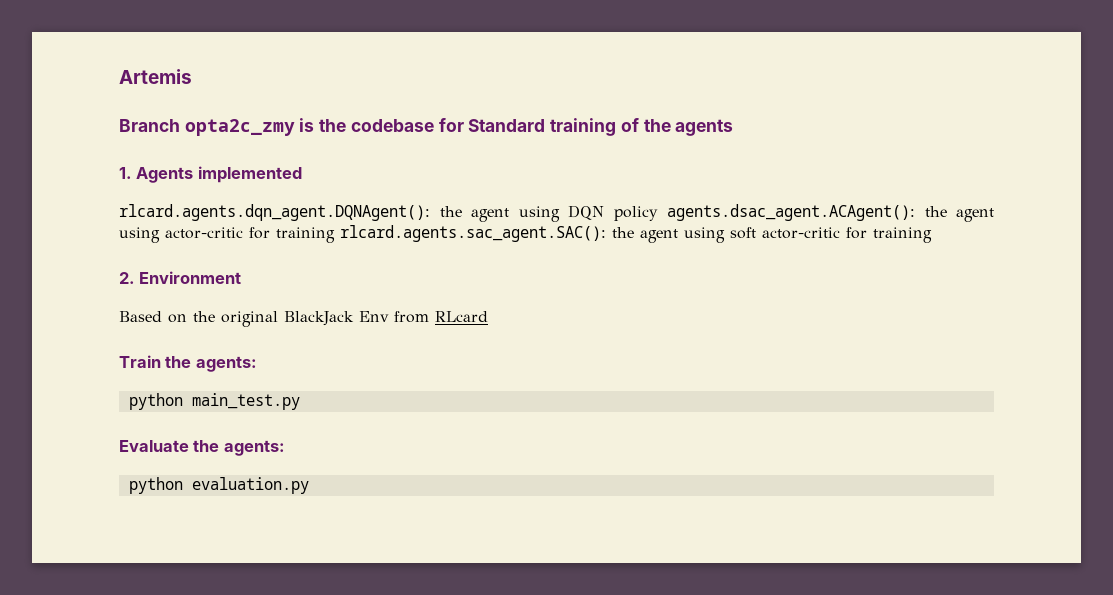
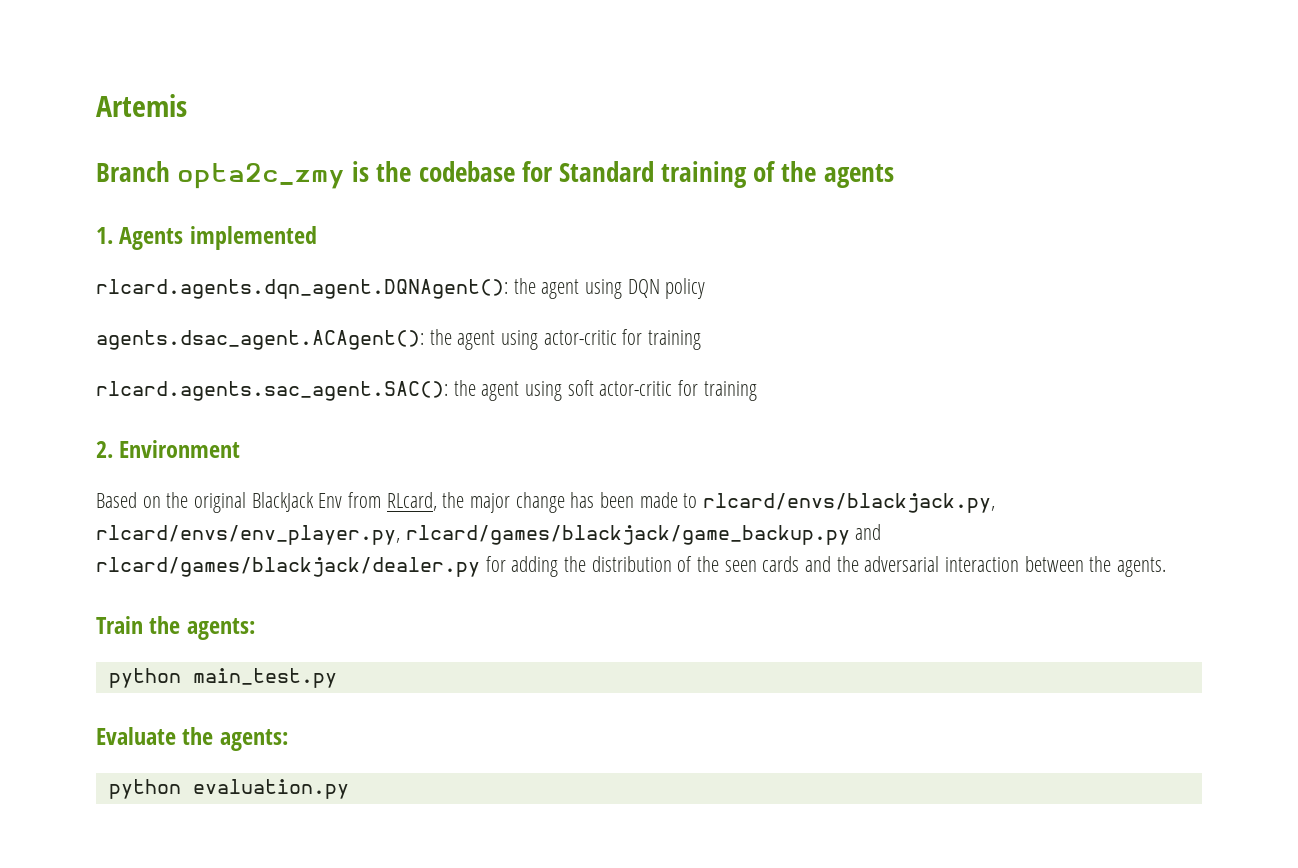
(658, 213) none -> (706, 288) //
(335, 235) none -> (702, 340) //
[435,311,488,322] RLcard -> [386,492,996,513] [96,524,882,545] [96,556,1167,577] RLcard, the major change has been made to rlcard/envs/blackjack.py, rlcard/envs/env_player.py, rlcard/games/blackjack/game_backup.py and rlcard/games/blackjack/dealer.py for adding the distribution of the seen cards and the adversarial interaction between the agents.

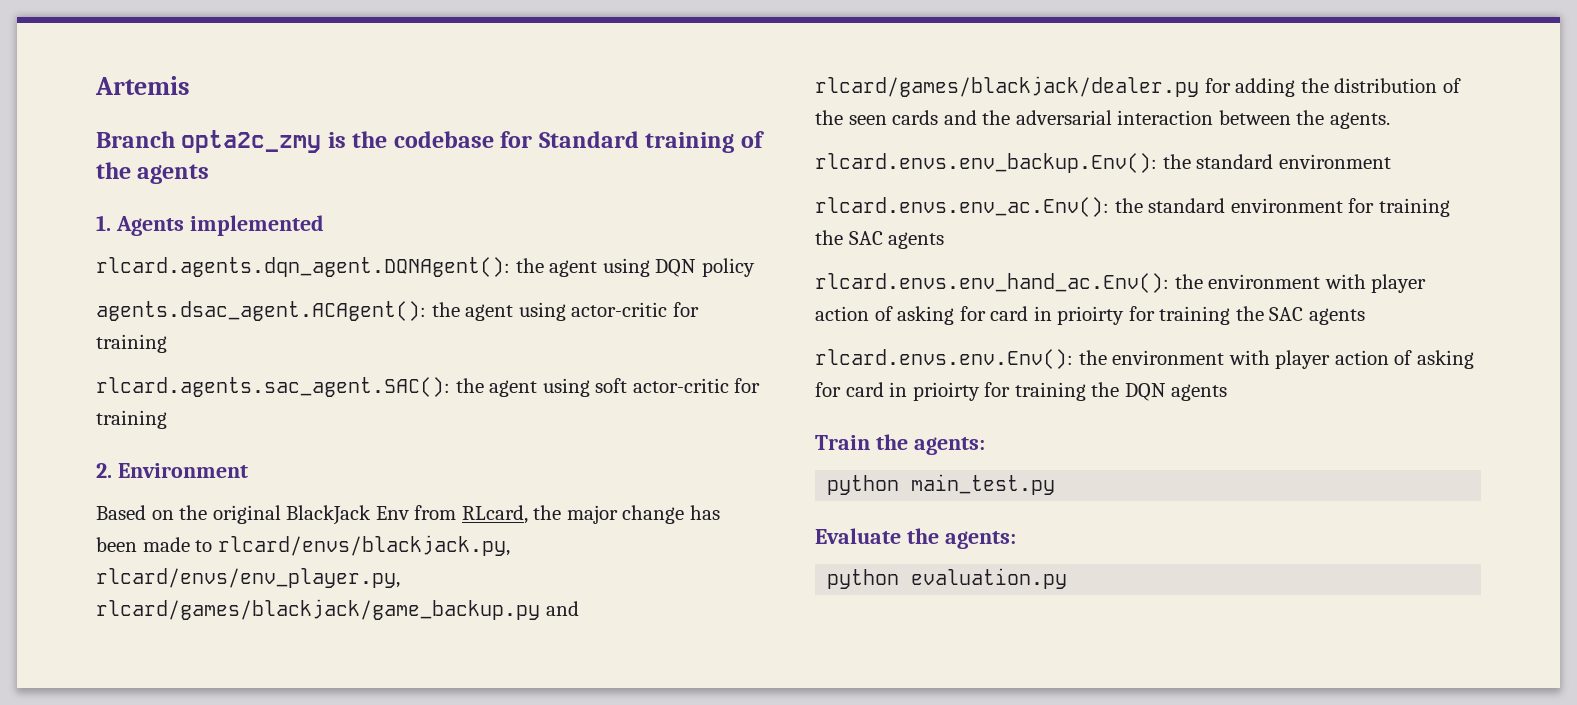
(1167, 567) none -> [815,153,1391,173] [815,197,1450,217] [815,230,945,249] [815,273,1427,293] [815,306,1365,325] [815,349,1474,369] [815,382,1228,401] // rlcard.envs.env_backup.Env(): the standard environment // rlcard.envs.env_ac.Env(): the standard environment for training the SAC agents // rlcard.envs.env_hand_ac.Env(): the environment with player action of asking for card in prioirty for training the SAC agents // rlcard.envs.env.Env(): the environment with player action of asking for card in prioirty for training the DQN agents

